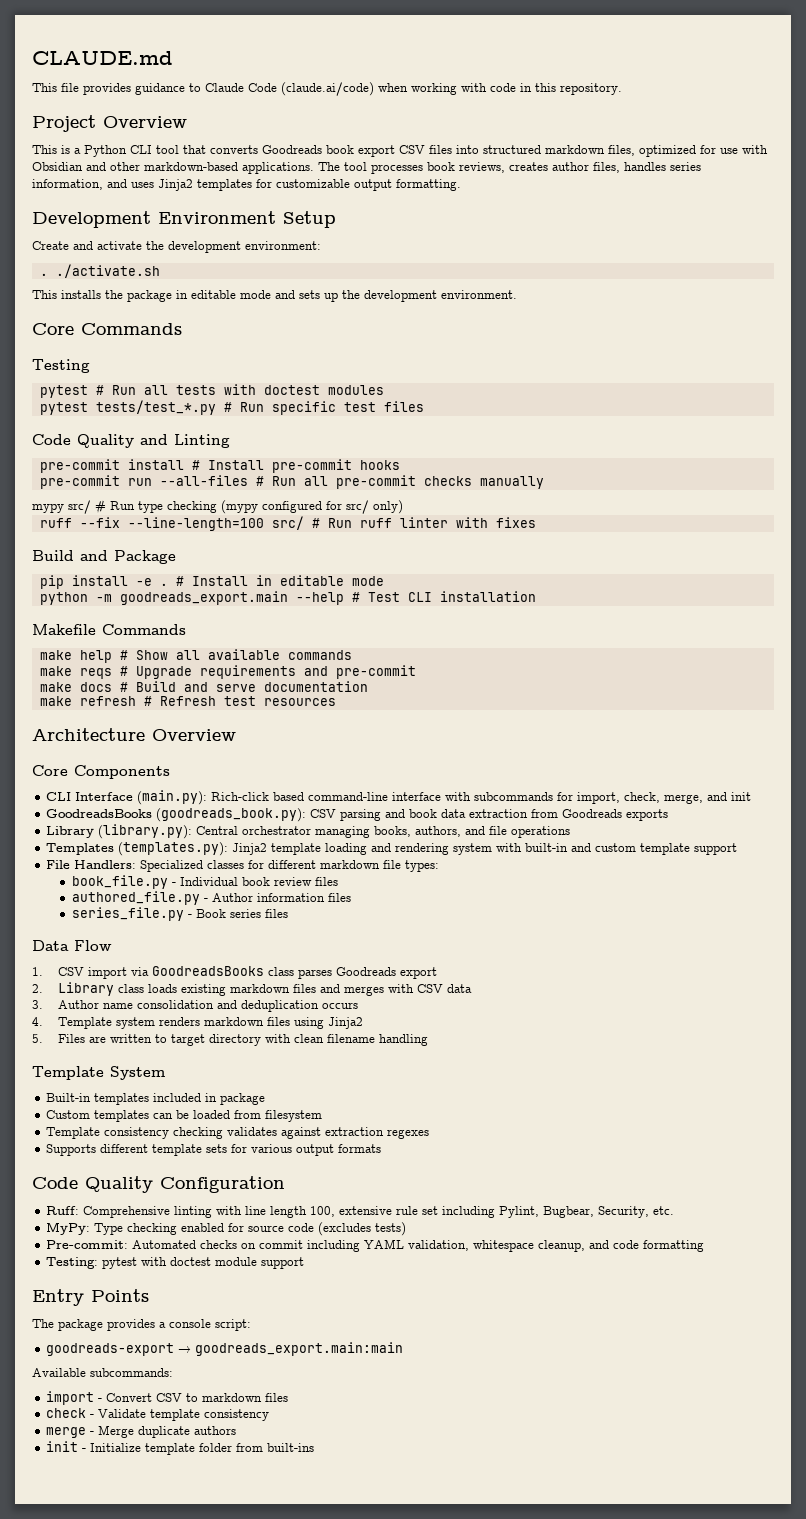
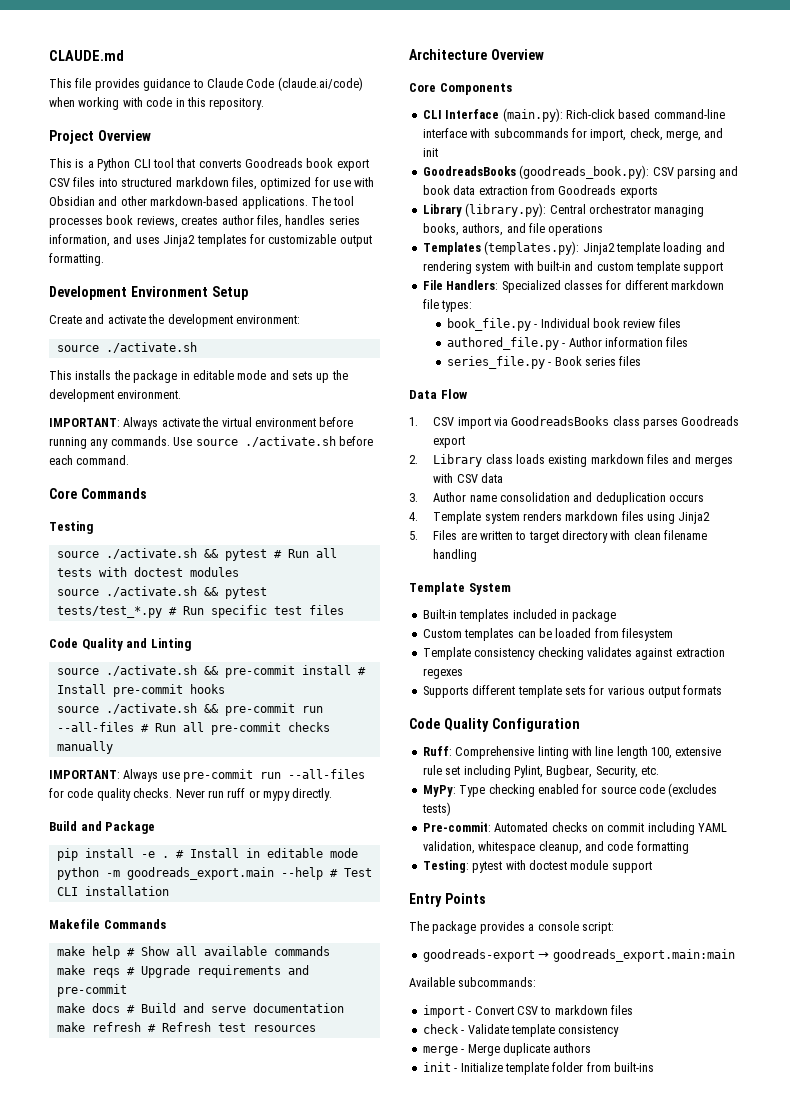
[39,273,48,276] . -> [56,345,99,352] source
(517, 294) none -> [49,417,354,430] [49,436,373,449] [49,455,130,465] // IMPORTANT: Always activate the virtual environment before running any commands. Use source ./activate.sh before each command.
(90, 366) none -> [56,548,219,559] source ./activate.sh &&
(384, 390) none -> [56,586,219,597] source ./activate.sh &&
(230, 441) none -> [56,665,219,676] source ./activate.sh &&
(400, 465) none -> [56,703,219,714] source ./activate.sh &&
[32,500,403,514] [39,516,536,531] mypy src/ # Run type checking (mypy configured for src/ only) // ruff --fix --line-length=100 src/ # Run ruff linter with fixes -> [49,769,366,782] [49,788,333,801] IMPORTANT: Always use pre-commit run --all-files for code quality checks. Never run ruff or mypy directly.

